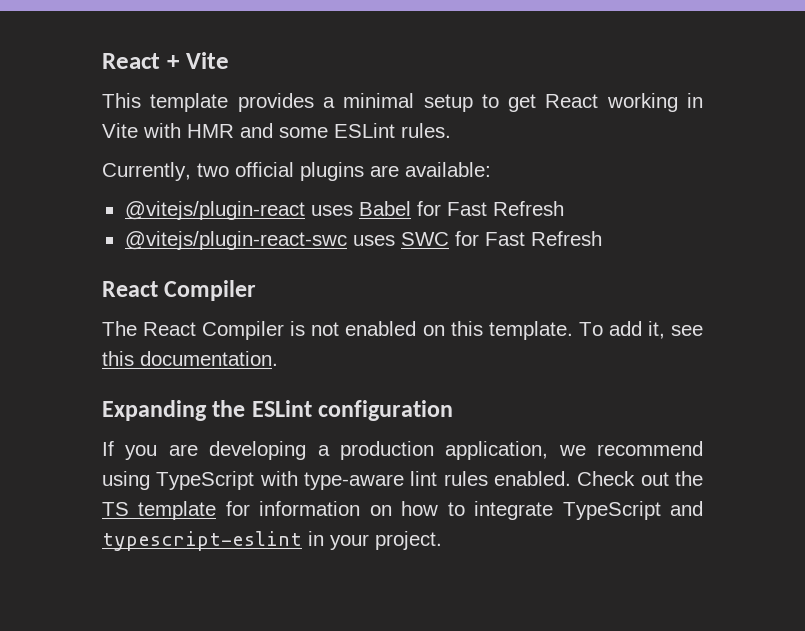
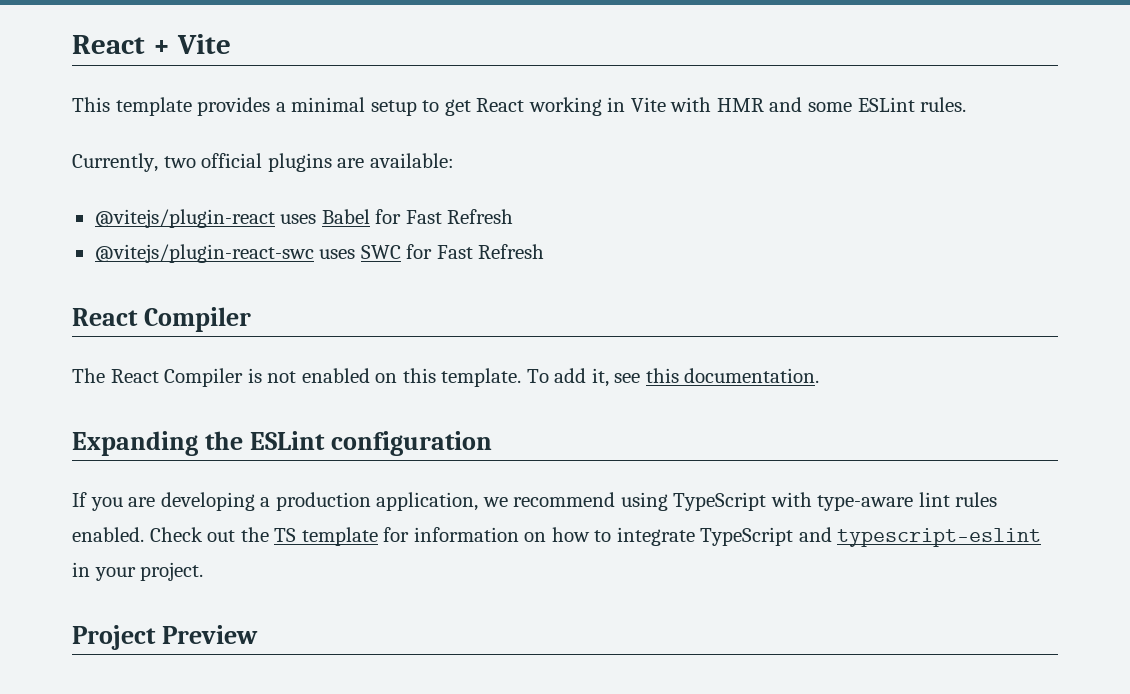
(442, 540) none -> [72,625,258,650] // Project Preview

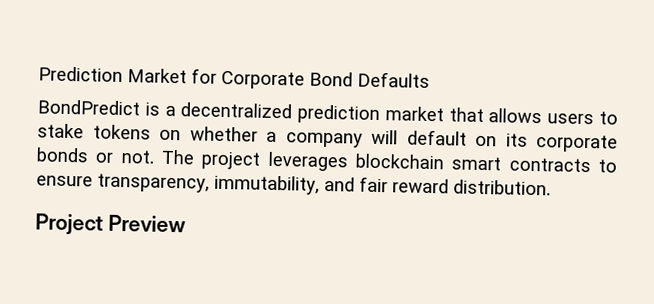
[72,34,231,54] [72,97,967,116] [72,153,454,172] [94,209,514,228] [94,244,545,263] [72,307,251,332] [72,368,820,387] [72,431,492,456] [72,492,998,511] [72,527,1042,547] [72,562,204,581] React + Vite // This template provides a minimal setup to get React working in Vite with HMR and some ESLint rules. // Currently, two official plugins are available: // @vitejs/plugin-react uses Babel for Fast Refresh // @vitejs/plugin-react-swc uses SWC for Fast Refresh // React Compiler // The React Compiler is not enabled on this template. To add it, see this documentation. // Expanding the ESLint configuration // If you are developing a production application, we recommend using TypeScript with type-aware lint rules enabled. Check out the TS template for information on how to integrate TypeScript and typescript-eslint in your project. -> [38,66,430,90] [37,99,618,125] [37,123,618,153] [36,147,617,173] [36,173,551,196] Prediction Market for Corporate Bond Defaults // BondPredict is a decentralized prediction market that allows users to stake tokens on whether a company will default on its corporate bonds or not. The project leverages blockchain smart contracts to ensure transparency, immutability, and fair reward distribution.

